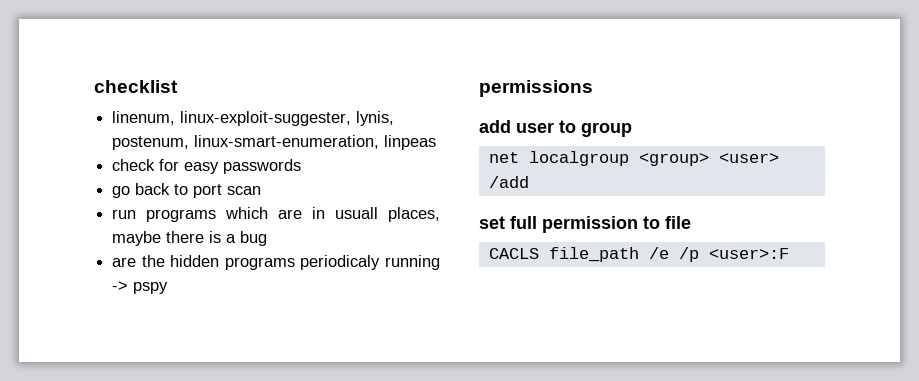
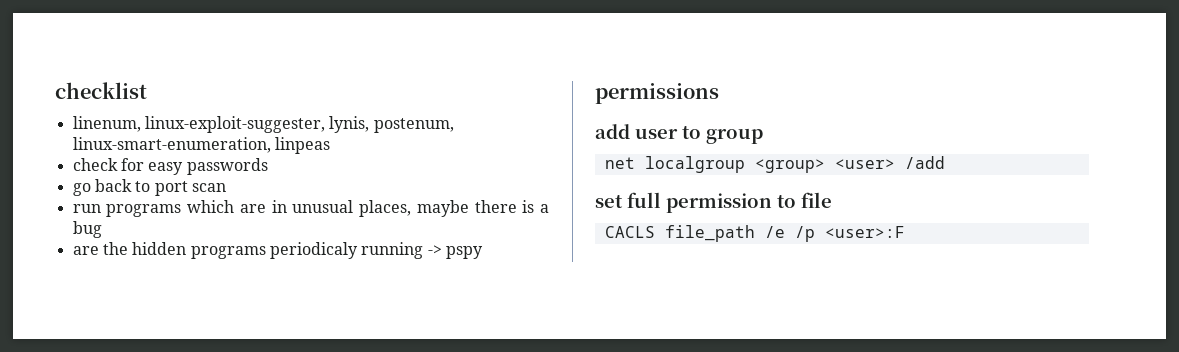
[335,207,379,219] usuall -> [292,200,354,213] unusual

